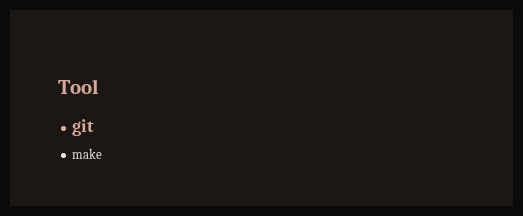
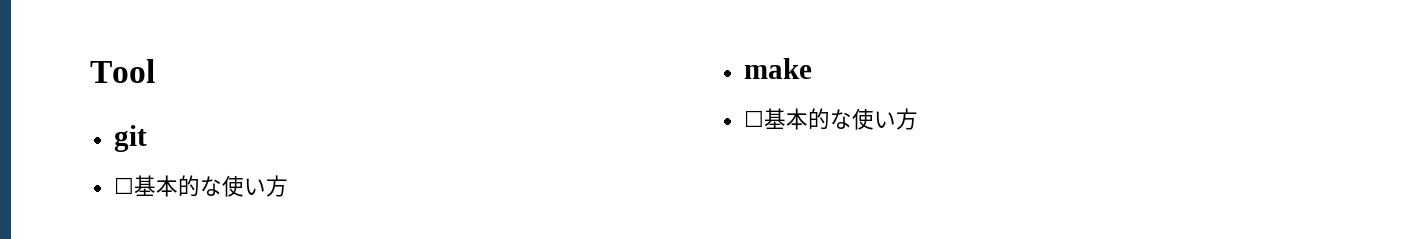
[72,148,103,159] make -> [113,175,288,197] [743,58,812,79] [743,108,918,130] ☐基本的な使い方 // make // ☐基本的な使い方

